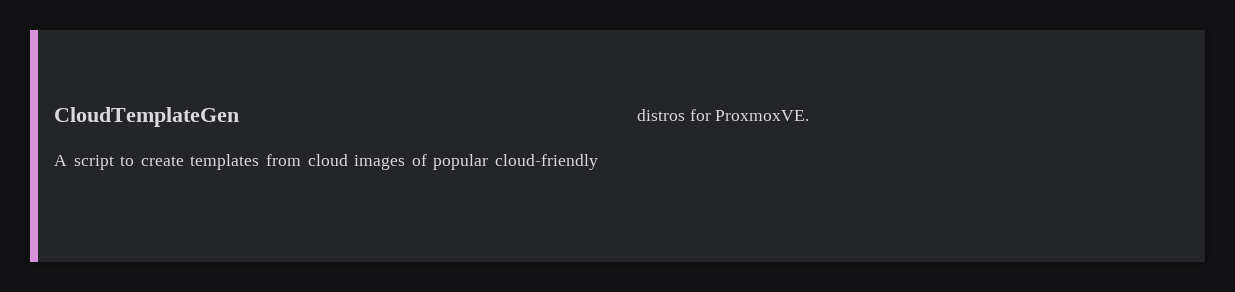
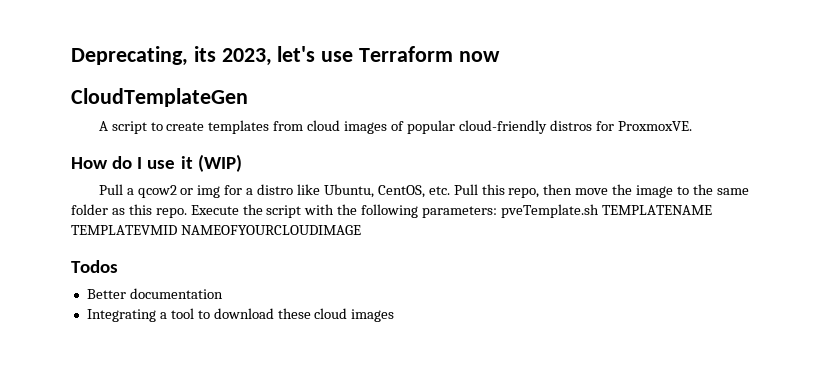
(54, 117) none -> [71,46,500,66] Deprecating, its 2023, let's use Terraform now //
(810, 115) none -> [71,154,242,172] [98,184,749,198] [71,204,712,218] [71,225,361,235] [71,260,118,273] [86,288,223,299] [86,308,395,322] // How do I use it (WIP) // Pull a qcow2 or img for a distro like Ubuntu, CentOS, etc. Pull this repo, then move the image to the same folder as this repo. Execute the script with the following parameters: pveTemplate.sh TEMPLATENAME TEMPLATEVMID NAMEOFYOURCLOUDIMAGE // Todos // Better documentation // Integrating a tool to download these cloud images

